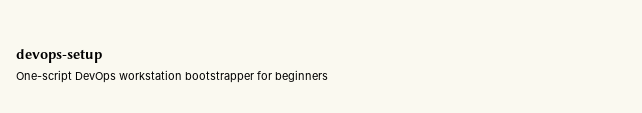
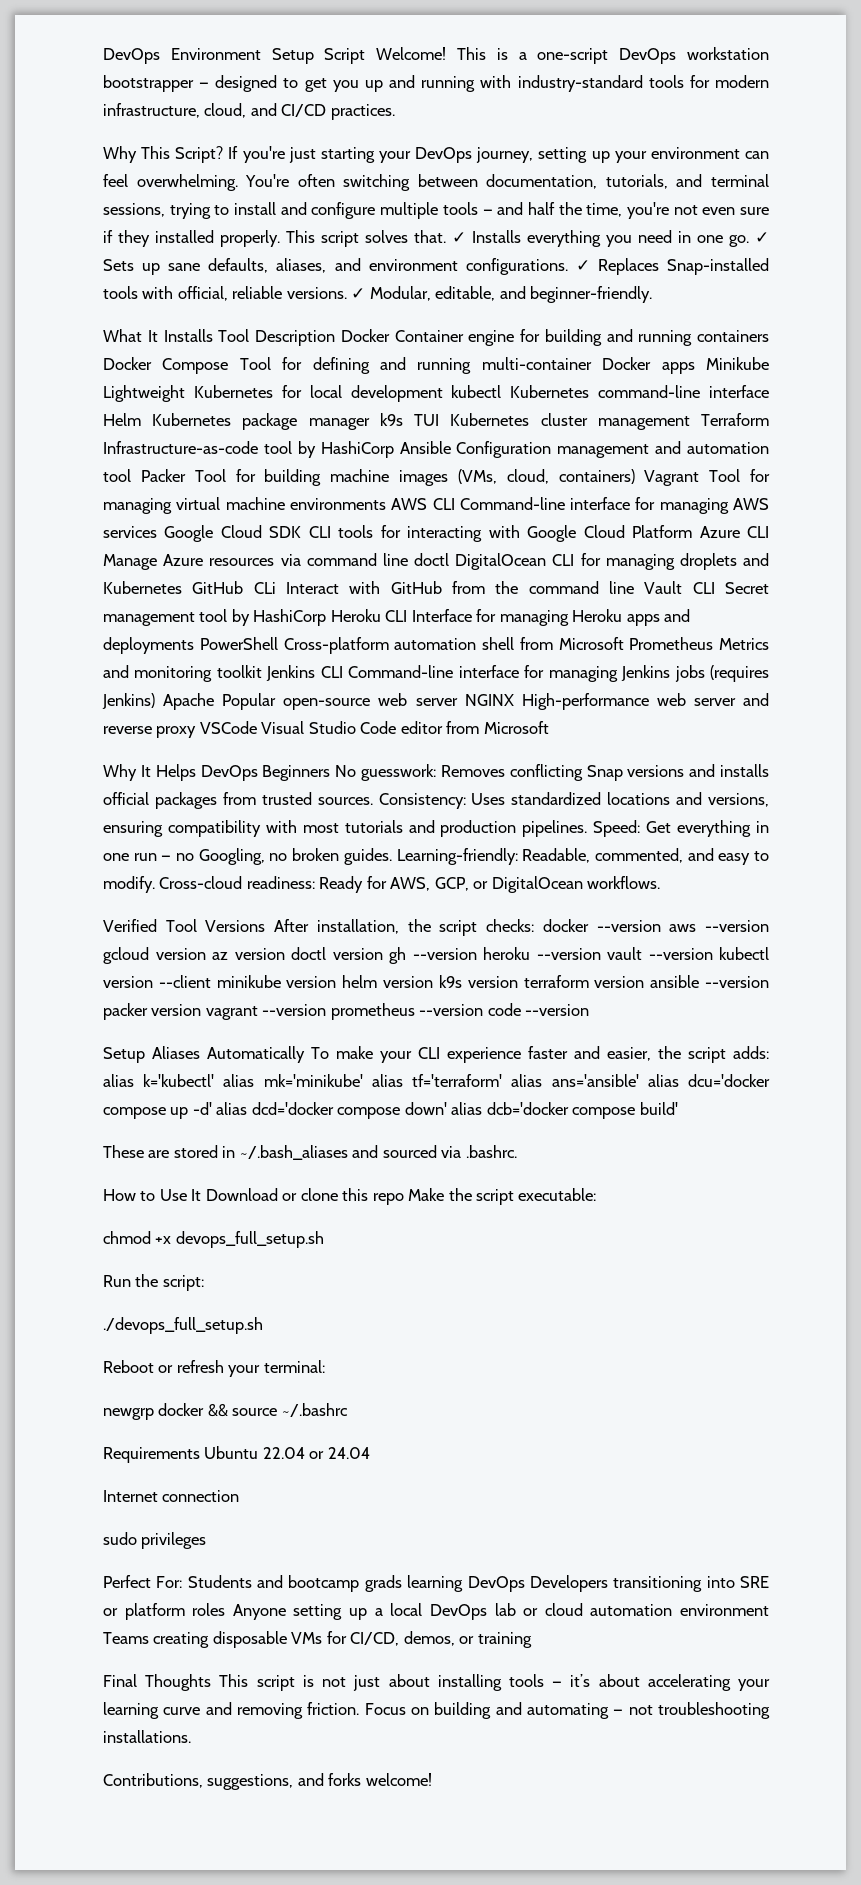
[16,49,102,63] [16,70,328,83] devops-setup // One-script DevOps workstation bootstrapper for beginners -> [103,47,769,64] [103,75,769,92] [103,103,395,120] [103,146,769,163] [103,174,769,191] [103,202,769,219] [103,230,769,247] [103,258,770,275] [103,286,653,303] [103,329,769,346] [103,357,769,374] [103,385,769,402] [103,413,769,430] [103,441,769,458] [103,469,770,486] [103,497,769,514] [103,525,769,542] [103,553,769,570] [103,581,770,594] [103,609,691,626] [103,637,769,654] [103,665,770,682] [102,693,770,710] [103,721,549,738] [103,764,770,781] [103,792,769,809] [103,820,769,837] [103,848,770,865] [103,876,661,893] [103,919,769,936] [103,947,769,964] [103,975,769,988] [103,1003,590,1020] [103,1046,769,1063] [103,1074,770,1087] [103,1102,678,1119] [103,1145,517,1160] [103,1188,597,1205] [103,1231,324,1248] [103,1274,204,1291] [103,1317,263,1334] [103,1360,325,1377] [103,1403,348,1420] [103,1446,370,1463] [103,1490,240,1502] [103,1532,207,1549] [103,1575,770,1592] [103,1603,770,1620] [103,1631,532,1648] [103,1674,770,1691] [103,1702,770,1719] [103,1730,191,1743] [103,1773,432,1790] DevOps Environment Setup Script Welcome! This is a one-script DevOps workstation bootstrapper — designed to get you up and running with industry-standard tools for modern infrastructure, cloud, and CI/CD practices. // Why This Script? If you're just starting your DevOps journey, setting up your environment can feel overwhelming. You're often switching between documentation, tutorials, and terminal sessions, trying to install and configure multiple tools — and half the time, you're not even sure if they installed properly. This script solves that. ✓ Installs everything you need in one go. ✓ Sets up sane defaults, aliases, and environment configurations. ✓ Replaces Snap-installed tools with official, reliable versions. ✓ Modular, editable, and beginner-friendly. // What It Installs Tool Description Docker Container engine for building and running containers Docker Compose Tool for defining and running multi-container Docker apps Minikube Lightweight Kubernetes for local development kubectl Kubernetes command-line interface Helm Kubernetes package manager k9s TUI Kubernetes cluster management Terraform Infrastructure-as-code tool by HashiCorp Ansible Configuration management and automation tool Packer Tool for building machine images (VMs, cloud, containers) Vagrant Tool for managing virtual machine environments AWS CLI Command-line interface for managing AWS services Google Cloud SDK CLI tools for interacting with Google Cloud Platform Azure CLI Manage Azure resources via command line doctl DigitalOcean CLI for managing droplets and Kubernetes GitHub CLi Interact with GitHub from the command line Vault CLI Secret management tool by HashiCorp Heroku CLI Interface for managing Heroku apps and deployments PowerShell Cross-platform automation shell from Microsoft Prometheus Metrics and monitoring toolkit Jenkins CLI Command-line interface for managing Jenkins jobs (requires Jenkins) Apache Popular open-source web server NGINX High-performance web server and reverse proxy VSCode Visual Studio Code editor from Microsoft // Why It Helps DevOps Beginners No guesswork: Removes conflicting Snap versions and installs official packages from trusted sources. Consistency: Uses standardized locations and versions, ensuring compatibility with most tutorials and production pipelines. Speed: Get everything in one run — no Googling, no broken guides. Learning-friendly: Readable, commented, and easy to modify. Cross-cloud readiness: Ready for AWS, GCP, or DigitalOcean workflows. // Verified Tool Versions After installation, the script checks: docker --version aws --version gcloud version az version doctl version gh --version heroku --version vault --version kubectl version --client minikube version helm version k9s version terraform version ansible --version packer version vagrant --version prometheus --version code --version // Setup Aliases Automatically To make your CLI experience faster and easier, the script adds: alias k='kubectl' alias mk='minikube' alias tf='terraform' alias ans='ansible' alias dcu='docker compose up -d' alias dcd='docker compose down' alias dcb='docker compose build' // These are stored in ~/.bash_aliases and sourced via .bashrc. // How to Use It Download or clone this repo Make the script executable: // chmod +x devops_full_setup.sh // Run the script: // ./devops_full_setup.sh // Reboot or refresh your terminal: // newgrp docker && source ~/.bashrc // Requirements Ubuntu 22.04 or 24.04 // Internet connection // sudo privileges // Perfect For: Students and bootcamp grads learning DevOps Developers transitioning into SRE or platform roles Anyone setting up a local DevOps lab or cloud automation environment Teams creating disposable VMs for CI/CD, demos, or training // Final Thoughts This script is not just about installing tools — it’s about accelerating your learning curve and removing friction. Focus on building and automating — not troubleshooting installations. // Contributions, suggestions, and forks welcome!

